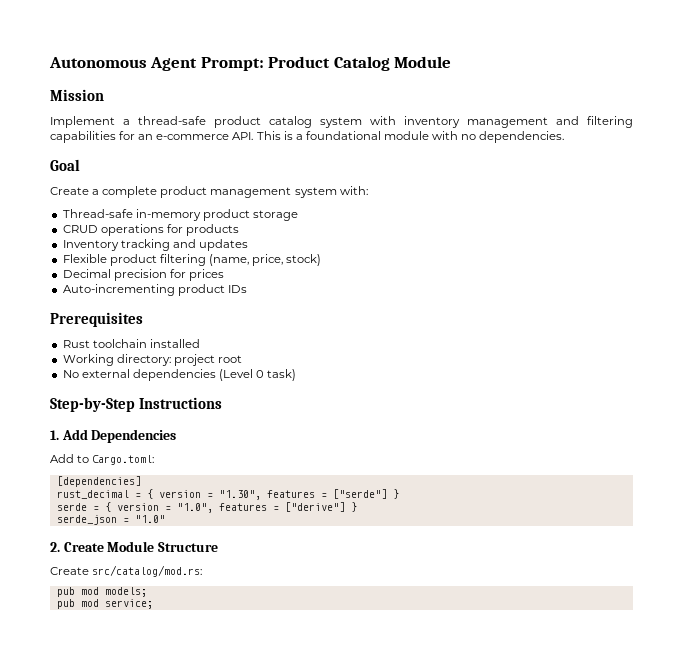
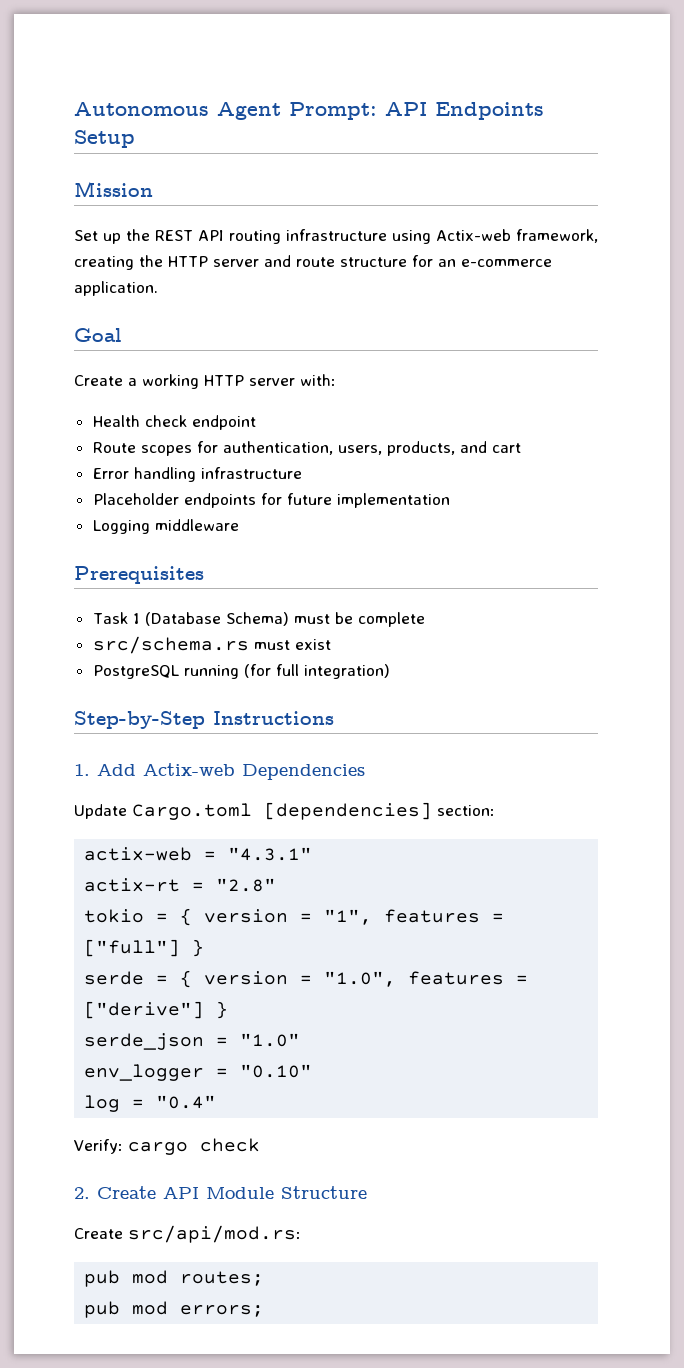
[268,56,452,71] [50,89,104,101] [50,116,633,128] [50,131,565,143] [50,159,80,171] [50,186,368,198] [62,209,298,221] [62,224,239,236] [62,239,248,251] [62,254,322,266] [62,269,224,281] [62,284,247,296] [50,312,143,327] [62,339,200,348] [62,354,242,366] [62,369,297,381] Product Catalog Module // Mission // Implement a thread-safe product catalog system with inventory management and filtering capabilities for an e-commerce API. This is a foundational module with no dependencies. // Goal // Create a complete product management system with: // Thread-safe in-memory product storage // CRUD operations for products // Inventory tracking and updates // Flexible product filtering (name, price, stock) // Decimal precision for prices // Auto-incrementing product IDs // Prerequisites // Rust toolchain installed // Working directory: project root // No external dependencies (Level 0 task) -> [385,102,544,120] [74,130,135,148] [74,181,153,197] [74,229,598,244] [74,255,552,270] [74,281,158,296] [74,328,122,342] [74,374,336,389] [92,415,256,430] [92,441,521,456] [92,467,302,482] [92,493,450,508] [92,519,239,534] [74,566,204,584] [92,612,425,627] [92,636,331,654] [92,664,390,679] API Endpoints Setup // Mission // Set up the REST API routing infrastructure using Actix-web framework, creating the HTTP server and route structure for an e-commerce application. // Goal // Create a working HTTP server with: // Health check endpoint // Route scopes for authentication, users, products, and cart // Error handling infrastructure // Placeholder endpoints for future implementation // Logging middleware // Prerequisites // Task 1 (Database Schema) must be complete // src/schema.rs must exist // PostgreSQL running (for full integration)
(88, 434) none -> [143,763,235,776] Actix-web
[50,454,155,465] [56,476,141,487] [56,489,387,500] Add to Cargo.toml: // [dependencies] // rust_decimal = { version = "1.30", features = ["serde"] -> [74,802,495,820] [84,847,313,861] [84,878,277,892] [84,908,505,926] [84,939,181,957] Update Cargo.toml [dependencies] section: // actix-web = "4.3.1" // actix-rt = "2.8" // tokio = { version = "1", features = ["full"]
(165, 519) none -> [84,1064,313,1081] [84,1095,217,1112] [74,1138,260,1155] // env_logger = "0.10" // log = "0.4" // Verify: cargo check
(104, 547) none -> [163,1187,199,1199] API
[92,565,203,577] [56,587,147,597] [56,599,153,609] src/catalog/mod.rs: // pub mod models; // pub mod service; -> [128,1225,301,1243] [84,1270,265,1287] [84,1301,265,1318] src/api/mod.rs: // pub mod routes; // pub mod errors;

